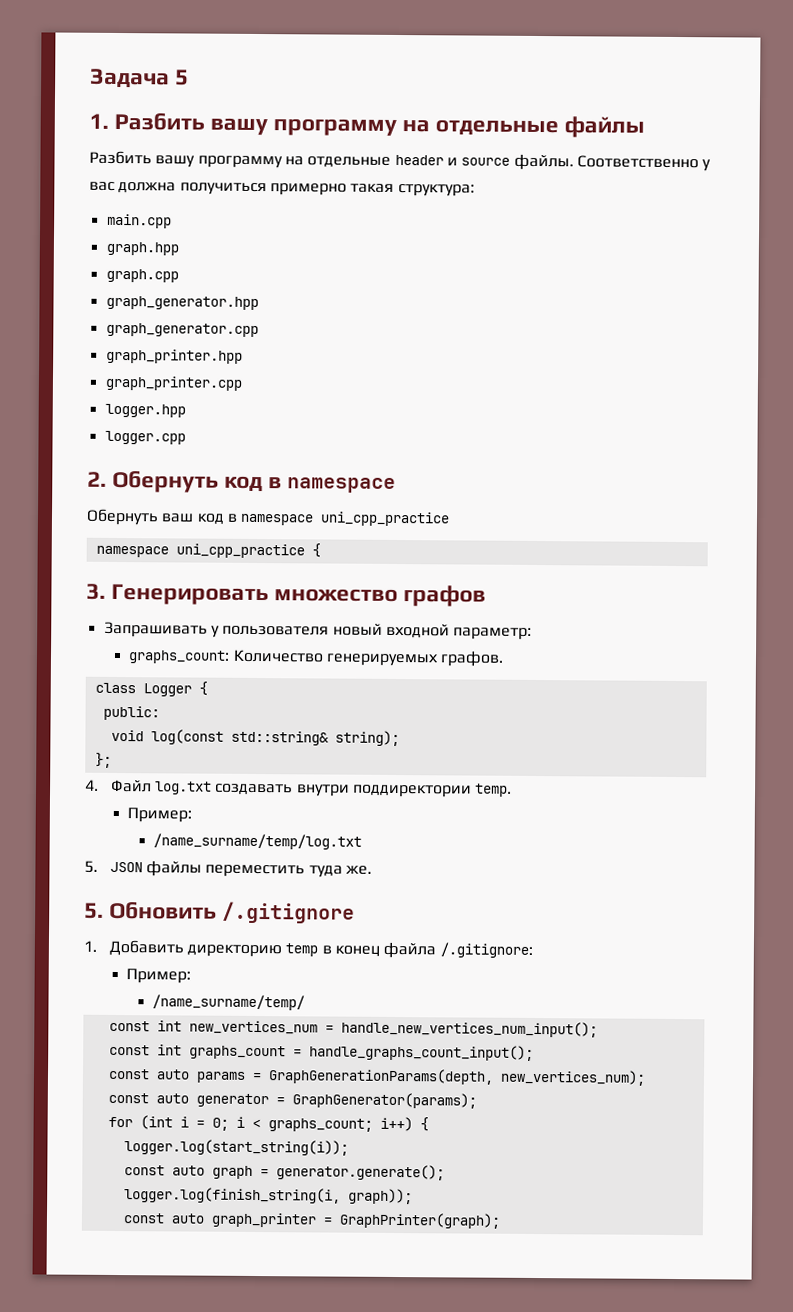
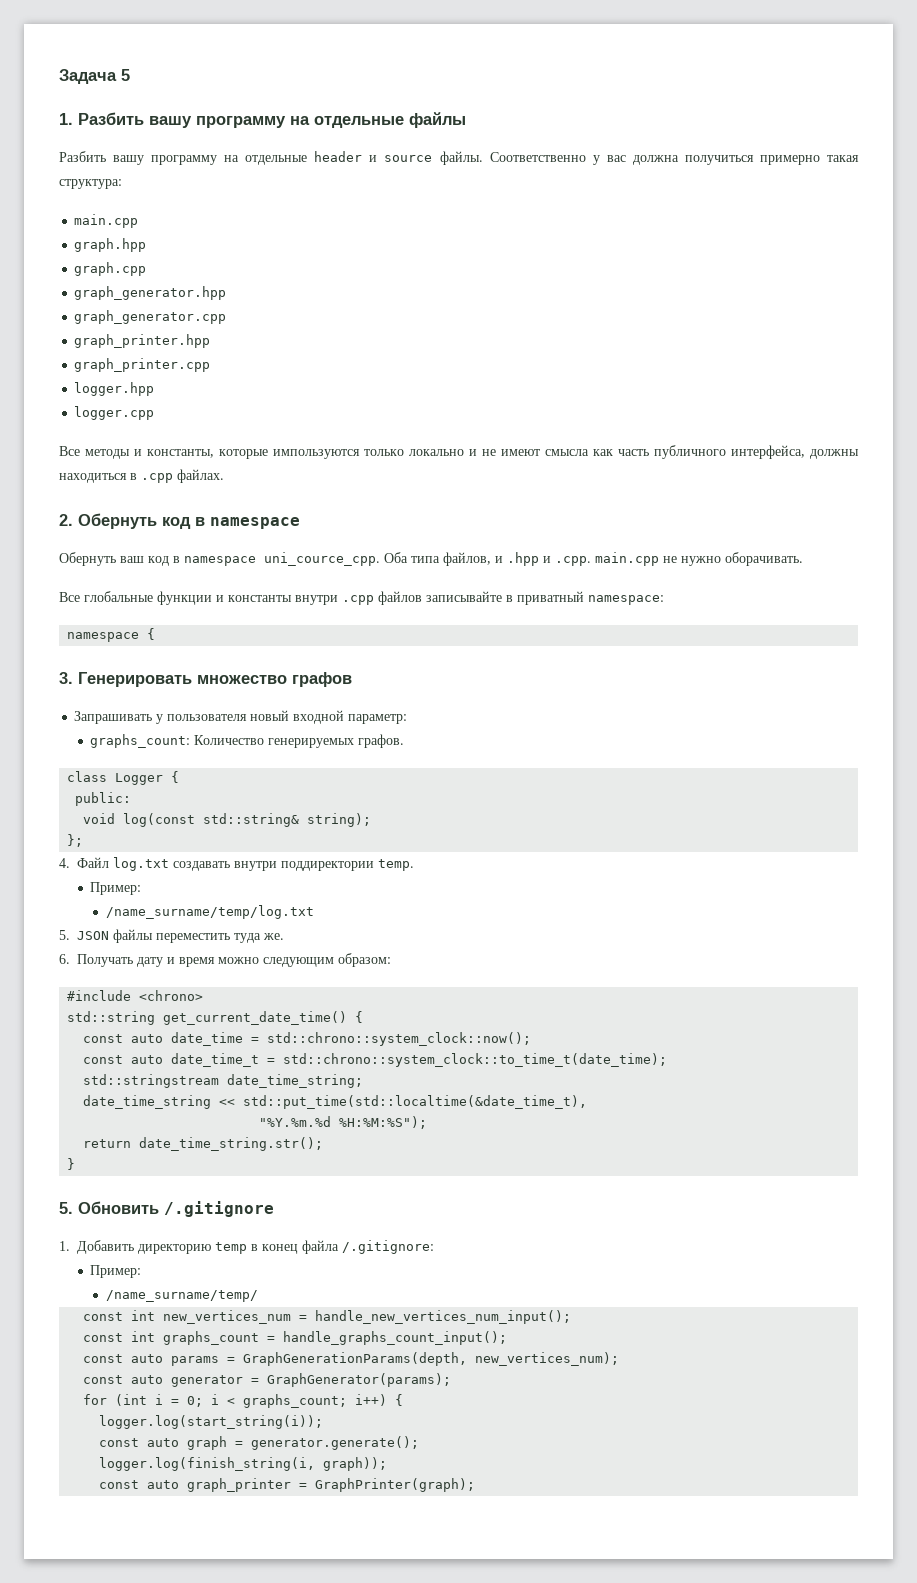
(186, 437) none -> [59,445,859,459] [59,469,224,483] // Все методы и константы, которые импользуются только локально и не имеют смысла как часть публичного интерфейса, должны находиться в .cpp файлах.
[320,511,451,527] [95,543,305,559] uni_cpp_practice // namespace uni_cpp_practice -> [264,552,803,566] [59,591,664,605] [67,632,140,642] uni_cource_cpp. Оба типа файлов, и .hpp и .cpp. main.cpp не нужно оборачивать. // Все глобальные функции и константы внутри .cpp файлов записывайте в приватный namespace: // namespace
(373, 870) none -> [59,953,391,967] [67,990,204,1001] [67,1011,364,1025] [83,1032,532,1046] [83,1053,668,1067] [83,1074,364,1088] [83,1095,588,1109] [259,1116,428,1129] [83,1137,324,1151] [67,1158,76,1170] // 6. Получать дату и время можно следующим образом: // #include <chrono> // std::string get_current_date_time() { // const auto date_time = std::chrono::system_clock::now(); // const auto date_time_t = std::chrono::system_clock::to_time_t(date_time); // std::stringstream date_time_string; // date_time_string << std::put_time(std::localtime(&date_time_t), // "%Y.%m.%d %H:%M:%S"); // return date_time_string.str(); // }

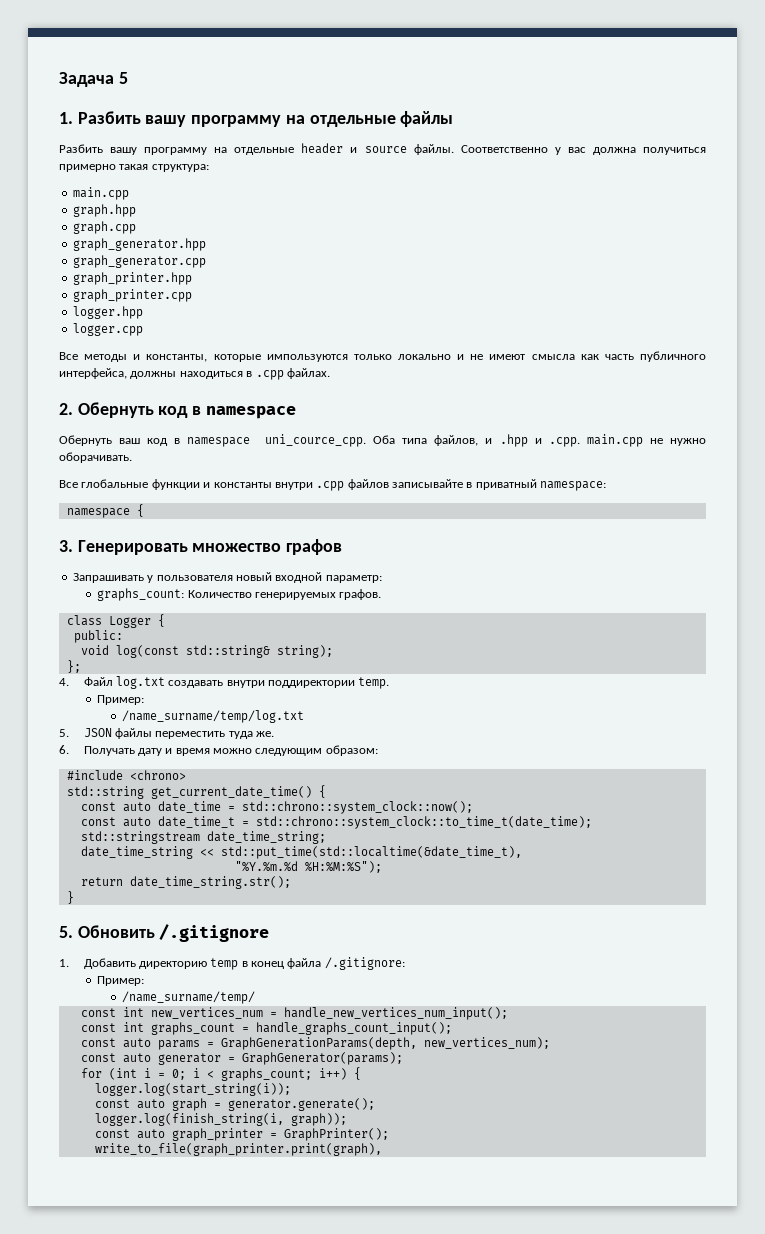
[315,1478,476,1492] GraphPrinter(graph); -> [283,1128,389,1141] [94,1143,382,1156] GraphPrinter(); // write_to_file(graph_printer.print(graph),

